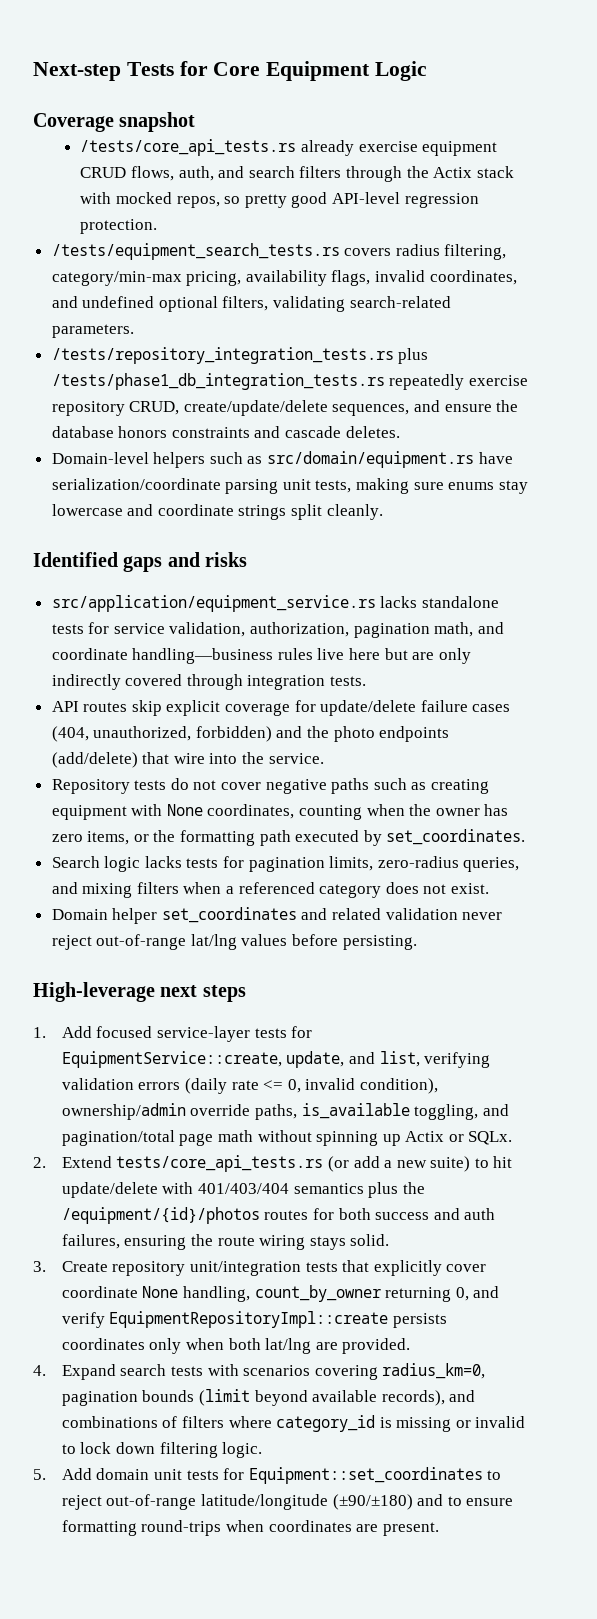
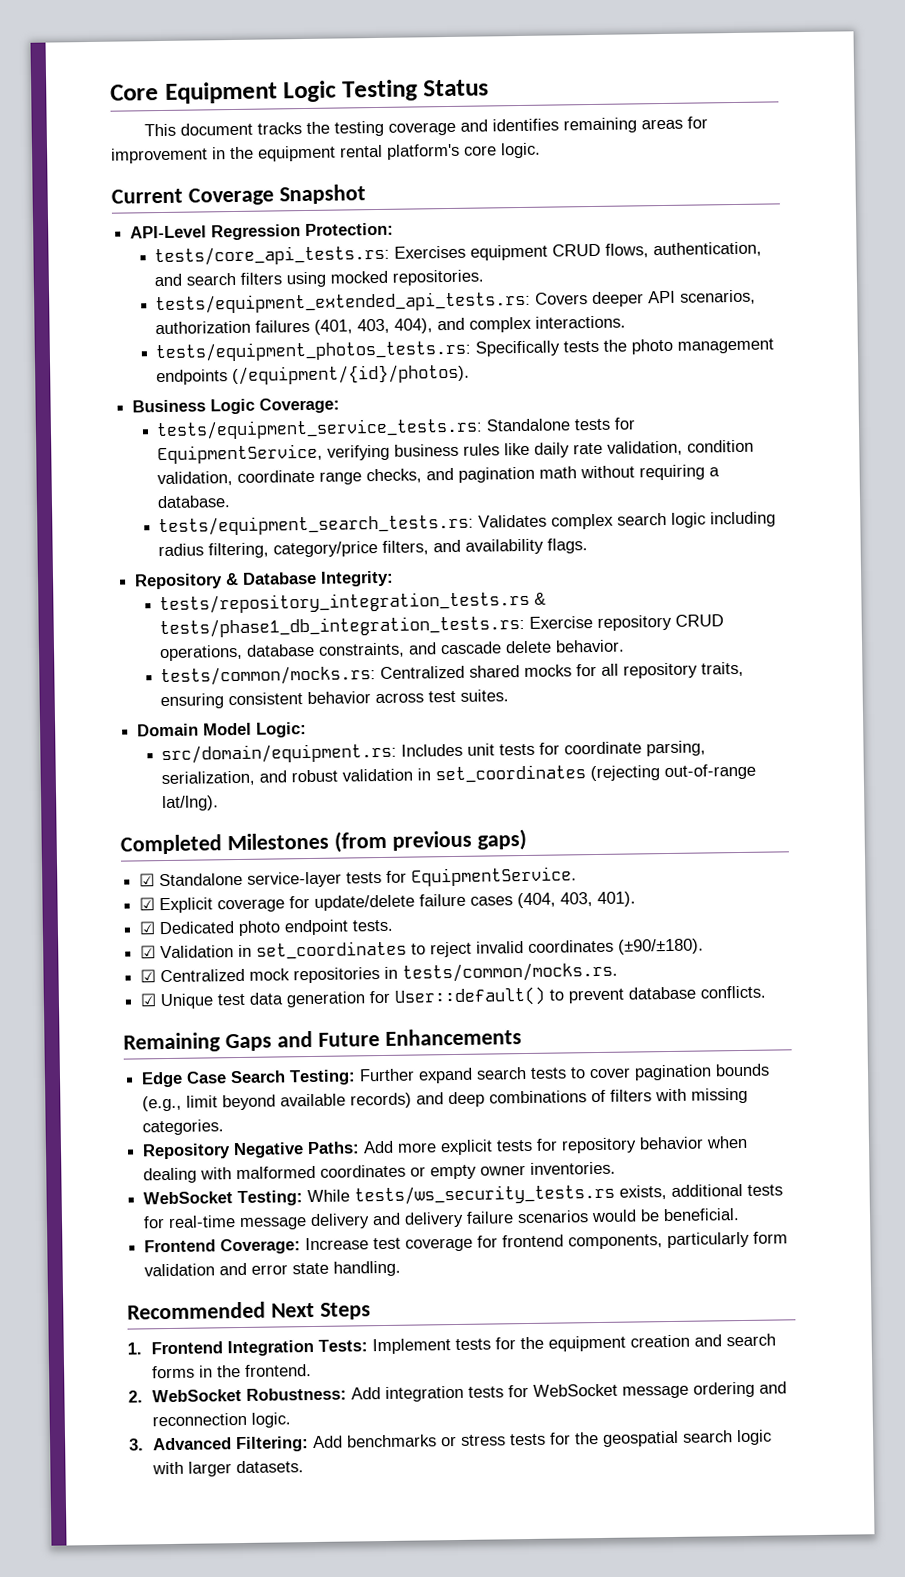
[33,61,208,81] Next-step Tests for -> (110, 92) none
[33,112,196,132] [80,139,418,156] // Coverage snapshot // /tests/core_api_tests.rs already exercise -> [341,79,490,102] [144,116,709,137] [111,142,541,164] [111,184,366,206] [130,222,395,241] [154,244,467,267] Testing Status // This document tracks the testing coverage and identifies remaining areas for improvement in the equipment rental platform's core logic. // Current Coverage Snapshot // API-Level Regression Protection: // tests/core_api_tests.rs: Exercises
[178,166,214,181] auth, -> [653,241,763,258] authentication,
[345,166,514,182] [80,192,479,208] [80,219,158,234] [51,243,507,260] [51,270,517,286] [51,296,451,312] [51,324,134,338] [51,347,429,364] [51,373,528,390] [51,400,519,416] [51,426,400,438] [51,451,513,468] [51,478,528,494] [51,504,383,520] [33,552,248,572] [51,595,499,612] [51,622,504,638] [51,648,471,664] [51,674,367,690] [51,700,221,716] through the Actix stack with mocked repos, so pretty good API-level regression protection. // /tests/equipment_search_tests.rs covers radius filtering, category/min-max pricing, availability flags, invalid coordinates, and undefined optional filters, validating search-related parameters. // /tests/repository_integration_tests.rs plus /tests/phase1_db_integration_tests.rs repeatedly exercise repository CRUD, create/update/delete sequences, and ensure the database honors constraints and cascade deletes. // Domain-level helpers such as src/domain/equipment.rs have serialization/coordinate parsing unit tests, making sure enums stay lowercase and coordinate strings split cleanly. // Identified gaps and risks // src/application/equipment_service.rs lacks standalone tests for service validation, authorization, pagination math, and coordinate handling—business rules live here but are only indirectly covered through integration tests. // API routes skip explicit -> [286,269,485,288] [155,289,757,315] [155,315,627,335] [155,338,775,363] [156,363,471,386] [132,397,341,415] [156,417,637,441] [157,439,755,465] [157,464,721,487] [157,495,232,509] [158,511,777,537] [158,538,589,559] [134,570,395,590] [159,590,547,615] [159,614,725,639] [159,639,626,662] [160,661,745,687] [160,689,510,710] [137,722,308,738] [161,740,707,765] [161,763,757,787] [162,795,220,812] [120,828,527,855] [139,866,578,888] [139,897,214,914] using mocked repositories. // tests/equipment_extended_api_tests.rs: Covers deeper API scenarios, authorization failures (401, 403, 404), and complex interactions. // tests/equipment_photos_tests.rs: Specifically tests the photo management endpoints (/equipment/{id}/photos). // Business Logic Coverage: // tests/equipment_service_tests.rs: Standalone tests for EquipmentService, verifying business rules like daily rate validation, condition validation, coordinate range checks, and pagination math without requiring a database. // tests/equipment_search_tests.rs: Validates complex search logic including radius filtering, category/price filters, and availability flags. // Repository & Database Integrity: // tests/repository_integration_tests.rs & tests/phase1_db_integration_tests.rs: Exercise repository CRUD operations, database constraints, and cascade delete behavior. // tests/common/mocks.rs: Centralized shared mocks for all repository traits, ensuring consistent behavior across test suites. // Domain Model Logic: // src/domain/equipment.rs: Includes unit tests for coordinate parsing, serialization, and robust validation in set_coordinates (rejecting out-of-range lat/lng). // Completed Milestones (from previous gaps) // ☑ Standalone service-layer tests for EquipmentService. // ☑ Explicit
[93,726,450,742] [51,752,324,768] [51,778,490,794] [51,804,509,820] [51,829,526,846] [51,856,520,872] [51,882,490,898] [51,907,503,924] [51,934,417,950] [33,982,246,1002] [33,1026,313,1042] [61,1051,491,1068] [61,1078,438,1094] [61,1103,509,1120] [61,1130,513,1146] [33,1155,513,1172] [61,1182,425,1198] [61,1207,496,1224] [61,1234,390,1250] [33,1260,487,1276] [61,1285,500,1302] [61,1311,447,1328] [61,1338,411,1354] [33,1363,486,1380] [61,1389,476,1406] [61,1415,526,1432] [61,1442,263,1458] [33,1467,502,1484] [61,1494,514,1510] [61,1520,439,1536] unauthorized, forbidden) and the photo endpoints (add/delete) that wire into the service. // Repository tests do not cover negative paths such as creating equipment with None coordinates, counting when the owner has zero items, or the formatting path executed by set_coordinates. // Search logic lacks tests for pagination limits, zero-radius queries, and mixing filters when a referenced category does not exist. // Domain helper set_coordinates and related validation never reject out-of-range lat/lng values before persisting. // High-leverage next steps // 1. Add focused service-layer tests for EquipmentService::create, update, and list, verifying validation errors (daily rate <= 0, invalid condition), ownership/admin override paths, is_available toggling, and pagination/total page math without spinning up Actix or SQLx. // 2. Extend tests/core_api_tests.rs (or add a new suite) to hit update/delete with 401/403/404 semantics plus the /equipment/{id}/photos routes for both success and auth failures, ensuring the route wiring stays solid. // 3. Create repository unit/integration tests that explicitly cover coordinate None handling, count_by_owner returning 0, and verify EquipmentRepositoryImpl::create persists coordinates only when both lat/lng are provided. // 4. Expand search tests with scenarios covering radius_km=0, pagination bounds (limit beyond available records), and combinations of filters where category_id is missing or invalid to lock down filtering logic. // 5. Add domain unit tests for Equipment::set_coordinates to reject out-of-range latitude/longitude (±90/±180) and to ensure formatting round-trips when coordinates are present. -> [560,891,637,907] [139,919,394,936] [140,938,705,960] [140,961,619,984] [140,985,767,1010] [123,1028,522,1053] [141,1063,771,1088] [142,1087,749,1112] [142,1119,225,1136] [142,1135,749,1160] [143,1161,617,1184] [143,1183,784,1207] [143,1208,741,1231] [144,1231,789,1255] [144,1260,402,1277] [127,1301,371,1320] [127,1333,777,1357] [152,1364,313,1379] [128,1381,788,1403] [152,1412,292,1428] [129,1429,773,1453] [152,1460,305,1477] 403, 401). // ☑ Dedicated photo endpoint tests. // ☑ Validation in set_coordinates to reject invalid coordinates (±90/±180). // ☑ Centralized mock repositories in tests/common/mocks.rs. // ☑ Unique test data generation for User::default() to prevent database conflicts. // Remaining Gaps and Future Enhancements // Edge Case Search Testing: Further expand search tests to cover pagination bounds (e.g., limit beyond available records) and deep combinations of filters with missing categories. // Repository Negative Paths: Add more explicit tests for repository behavior when dealing with malformed coordinates or empty owner inventories. // WebSocket Testing: While tests/ws_security_tests.rs exists, additional tests for real-time message delivery and delivery failure scenarios would be beneficial. // Frontend Coverage: Increase test coverage for frontend components, particularly form validation and error state handling. // Recommended Next Steps // 1. Frontend Integration Tests: Implement tests for the equipment creation and search forms in the frontend. // 2. WebSocket Robustness: Add integration tests for WebSocket message ordering and reconnection logic. // 3. Advanced Filtering: Add benchmarks or stress tests for the geospatial search logic with larger datasets.

